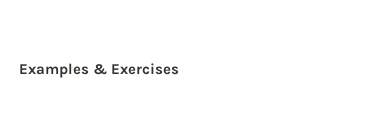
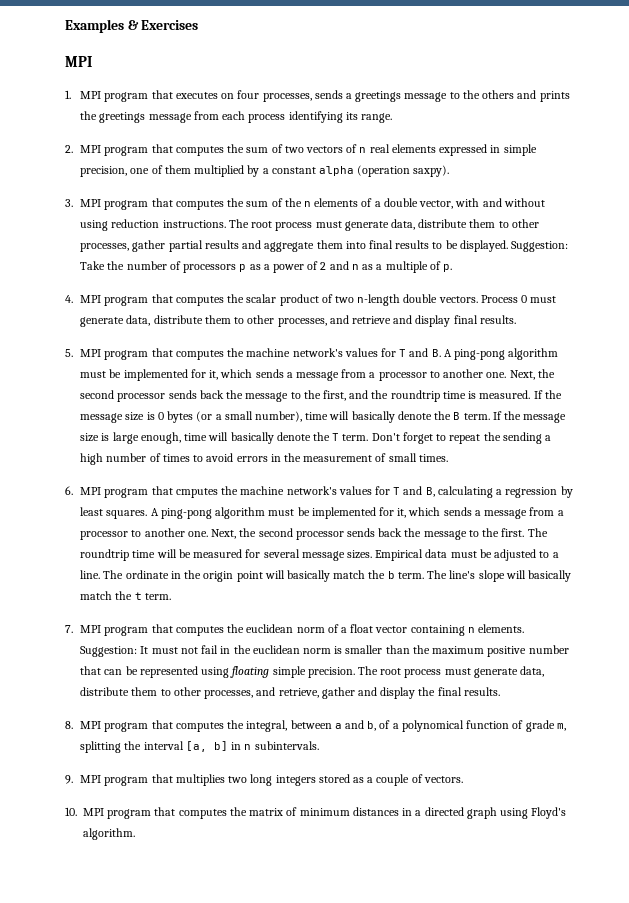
(180, 69) none -> [65,56,92,67] [65,90,570,102] [80,111,392,123] [65,144,537,156] [80,165,450,177] [65,198,545,210] [80,219,539,231] [80,240,569,252] [80,261,453,273] [65,294,557,306] [80,315,516,327] [65,348,559,360] [80,369,555,381] [80,390,562,402] [80,411,567,423] [80,432,552,444] [80,453,448,465] [65,486,573,498] [80,507,564,519] [80,528,548,540] [80,549,559,561] [80,570,572,582] [80,591,171,600] [65,624,525,636] [80,645,569,657] [80,666,545,678] [80,687,500,699] [65,720,566,732] [80,741,319,753] [65,774,463,786] [65,807,567,819] [83,828,135,840] // MPI // 1. MPI program that executes on four processes, sends a greetings message to the others and prints the greetings message from each process identifying its range. // 2. MPI program that computes the sum of two vectors of n real elements expressed in simple precision, one of them multiplied by a constant alpha (operation saxpy). // 3. MPI program that computes the sum of the n elements of a double vector, with and without using reduction instructions. The root process must generate data, distribute them to other processes, gather partial results and aggregate them into final results to be displayed. Suggestion: Take the number of processors p as a power of 2 and n as a multiple of p. // 4. MPI program that computes the scalar product of two n-length double vectors. Process 0 must generate data, distribute them to other processes, and retrieve and display final results. // 5. MPI program that computes the machine network's values for T and B. A ping-pong algorithm must be implemented for it, which sends a message from a processor to another one. Next, the second processor sends back the message to the first, and the roundtrip time is measured. If the message size is 0 bytes (or a small number), time will basically denote the B term. If the message size is large enough, time will basically denote the T term. Don't forget to repeat the sending a high number of times to avoid errors in the measurement of small times. // 6. MPI program that cmputes the machine network's values for T and B, calculating a regression by least squares. A ping-pong algorithm must be implemented for it, which sends a message from a processor to another one. Next, the second processor sends back the message to the first. The roundtrip time will be measured for several message sizes. Empirical data must be adjusted to a line. The ordinate in the origin point will basically match the b term. The line's slope will basically match the t term. // 7. MPI program that computes the euclidean norm of a float vector containing n elements. Suggestion: It must not fail in the euclidean norm is smaller than the maximum positive number that can be represented using floating simple precision. The root process must generate data, distribute them to other processes, and retrieve, gather and display the final results. // 8. MPI program that computes the integral, between a and b, of a polynomical function of grade m, splitting the interval [a, b] in n subintervals. // 9. MPI program that multiplies two long integers stored as a couple of vectors. // 10. MPI program that computes the matrix of minimum distances in a directed graph using Floyd's algorithm.

